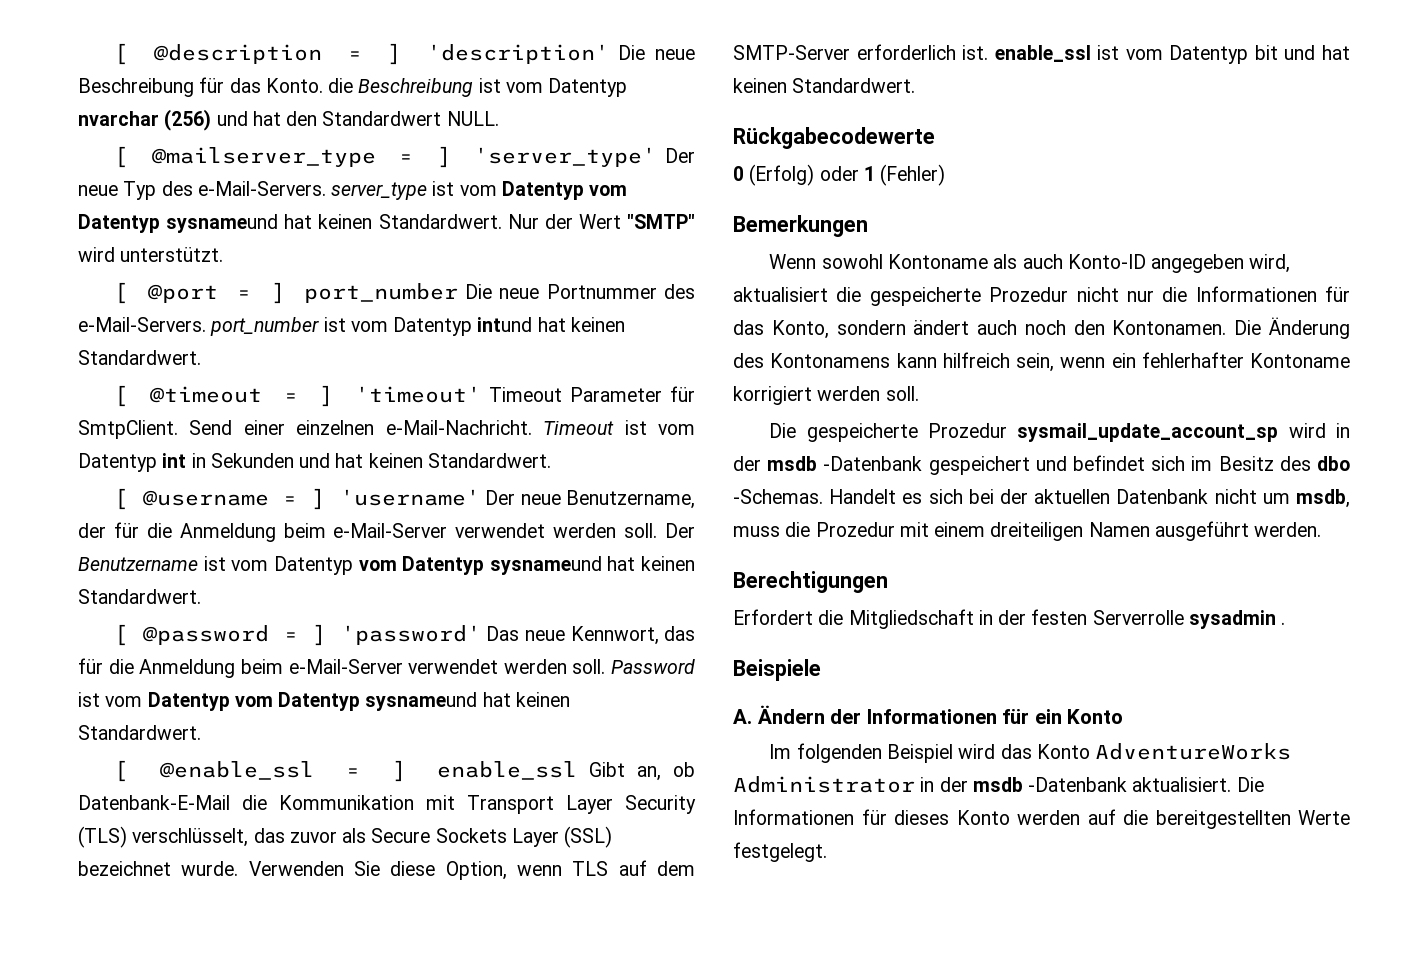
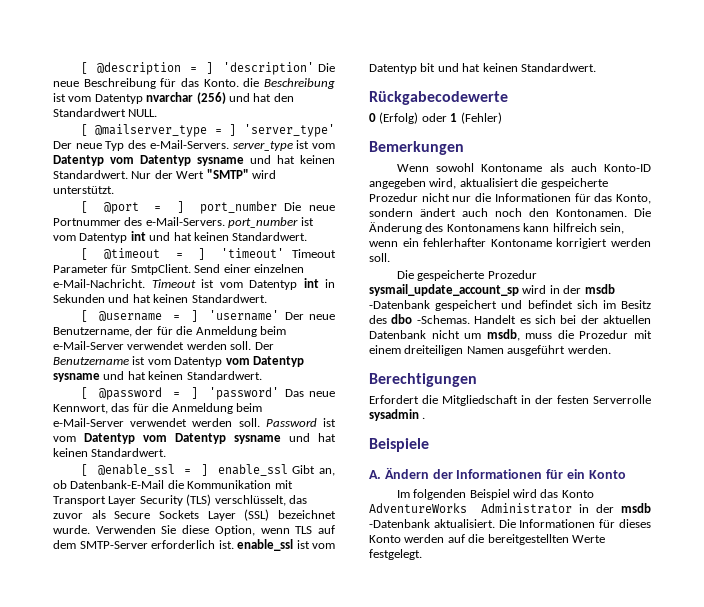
[166,214,279,233] sysnameund -> [197,155,271,166] sysname und
[477,317,533,332] intund -> [130,231,171,241] int und
[489,556,602,575] sysnameund -> [53,371,125,382] sysname und
[365,692,478,711] sysnameund -> [234,433,310,444] sysname und

